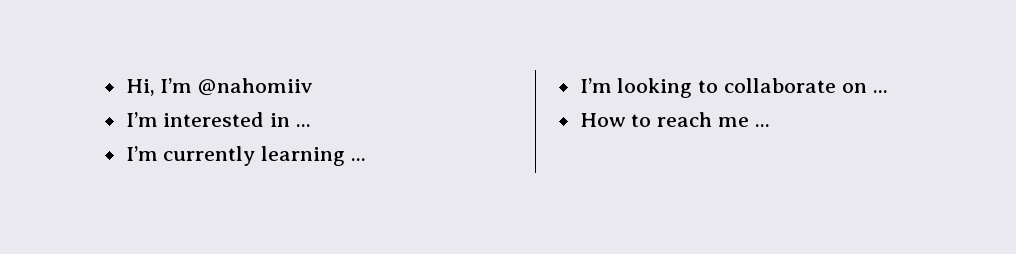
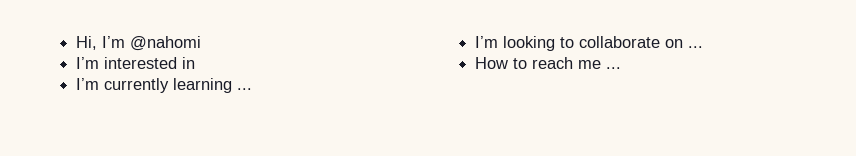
[198,78,314,96] @nahomiiv -> [130,36,202,51] @nahomi
[296,124,312,127] ... -> (196, 63) none

